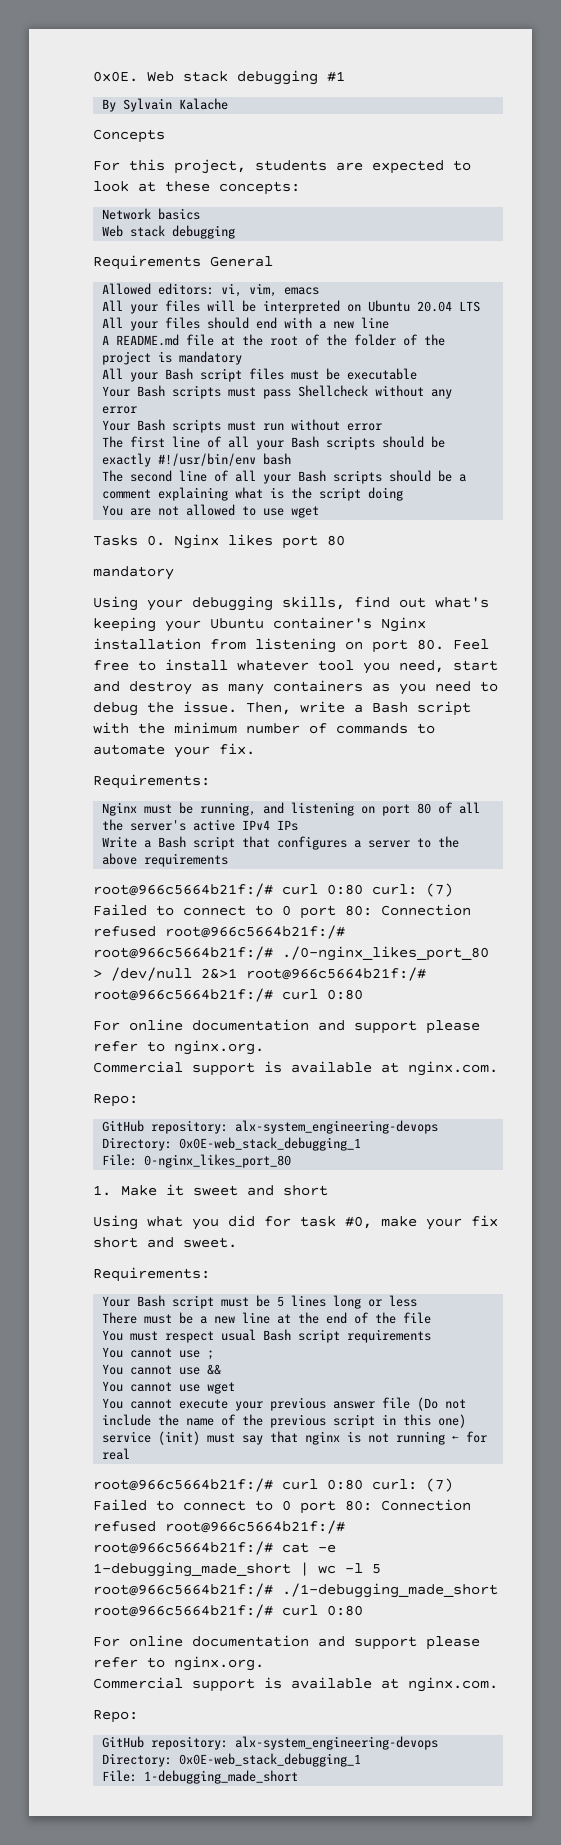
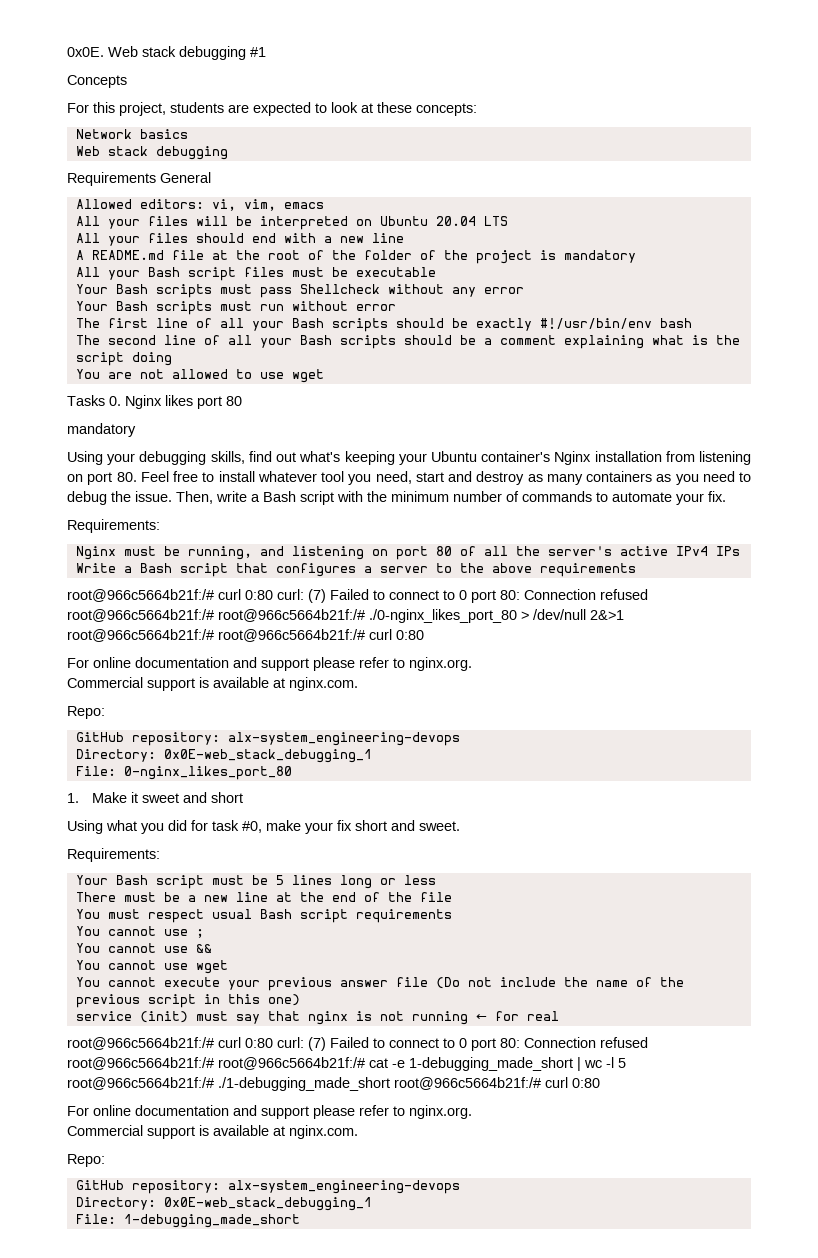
[102,98,229,112] // By Sylvain Kalache -> (266, 52) none

